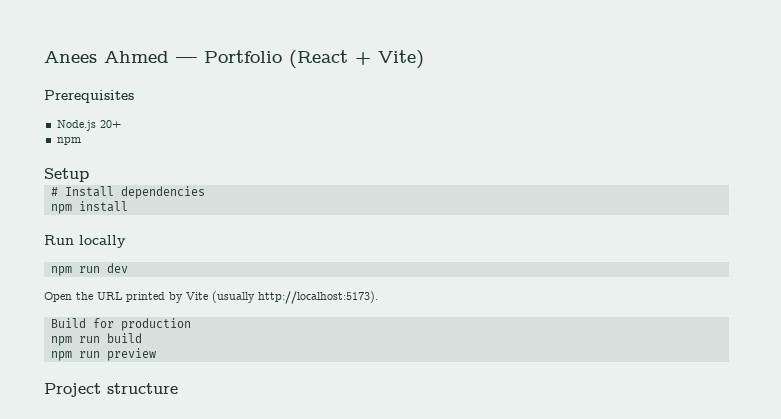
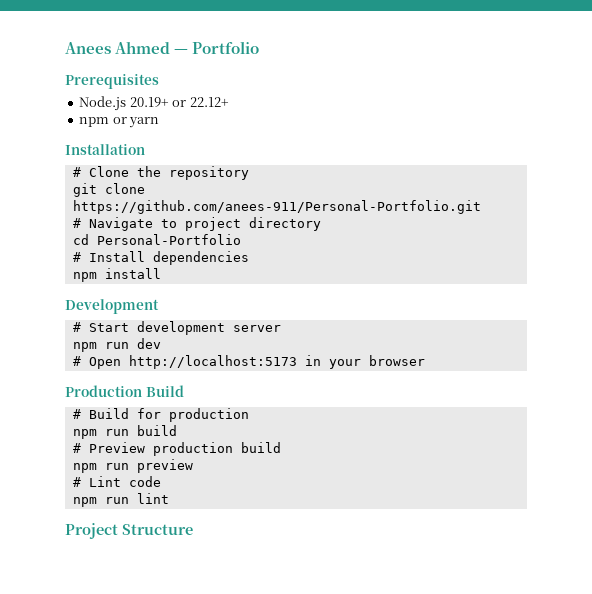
[289,50,424,69] (React + Vite) -> (260, 47) none
[99,120,121,128] [56,137,81,145] [44,168,89,182] 20+ // npm // Setup -> [129,97,229,107] [79,117,160,128] [65,144,145,155] [72,166,249,180] [72,183,145,197] [72,200,481,214] [72,217,321,231] [72,234,241,245] 20.19+ or 22.12+ // npm or yarn // Installation // # Clone the repository // git clone https://github.com/anees-911/Personal-Portfolio.git // # Navigate to project directory // cd Personal-Portfolio
[44,235,126,248] [50,263,128,276] [44,291,378,304] Run locally // npm run dev // Open the URL printed by Vite (usually http://localhost:5173). // -> [65,299,159,314] [72,321,281,335] [72,338,161,352] [72,355,425,369] [65,385,184,397] [72,409,81,419] Development // # Start development server // npm run dev // # Open http://localhost:5173 in your browser // Production Build // #
(142, 338) none -> [72,442,281,456] // # Preview production build
(156, 354) none -> [72,476,161,487] [72,493,169,507] // # Lint code // npm run lint
[107,383,178,394] structure -> [122,524,193,535] Structure

